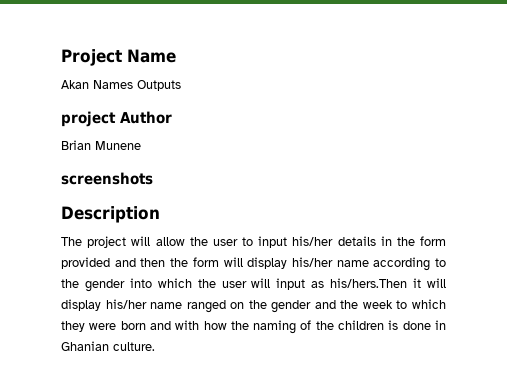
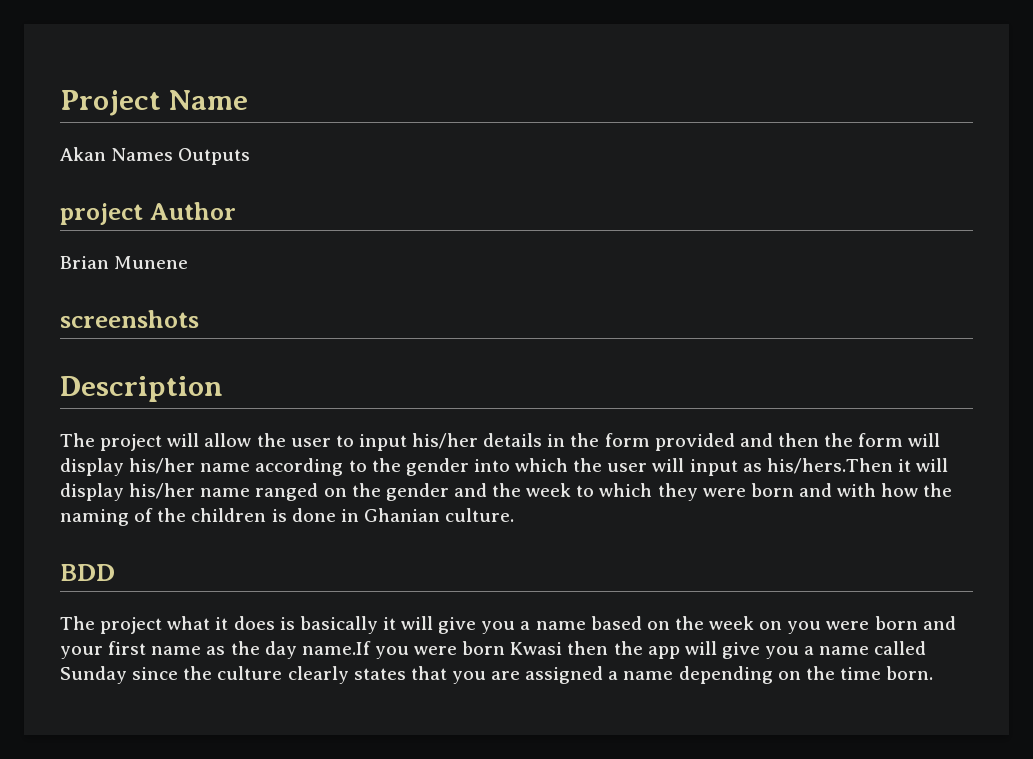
(155, 346) none -> [60,564,115,581] [60,616,956,634] [60,641,927,659] [60,666,934,684] // BDD // The project what it does is basically it will give you a name based on the week on you were born and your first name as the day name.If you were born Kwasi then the app will give you a name called Sunday since the culture clearly states that you are assigned a name depending on the time born.

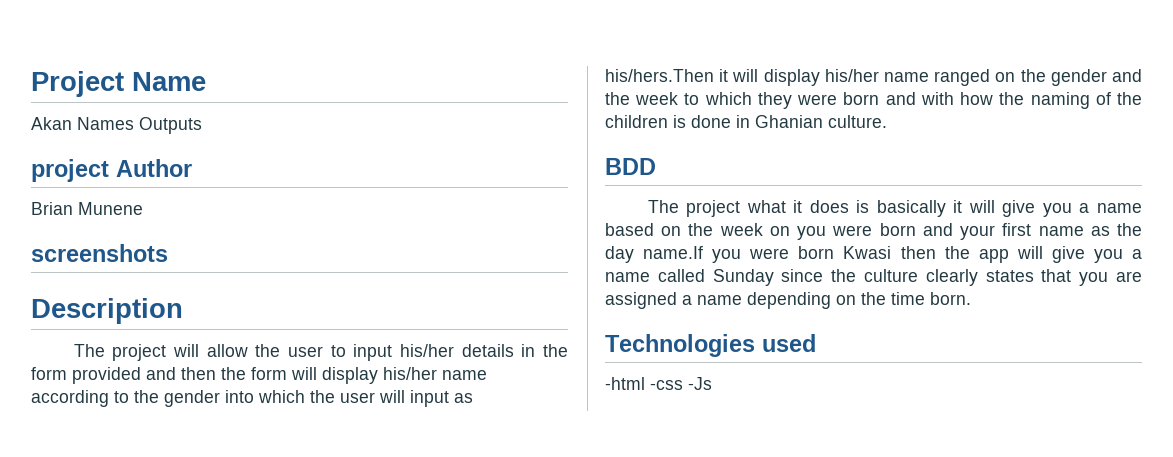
(934, 673) none -> [605,334,816,357] [605,377,712,390] // Technologies used // -html -css -Js

